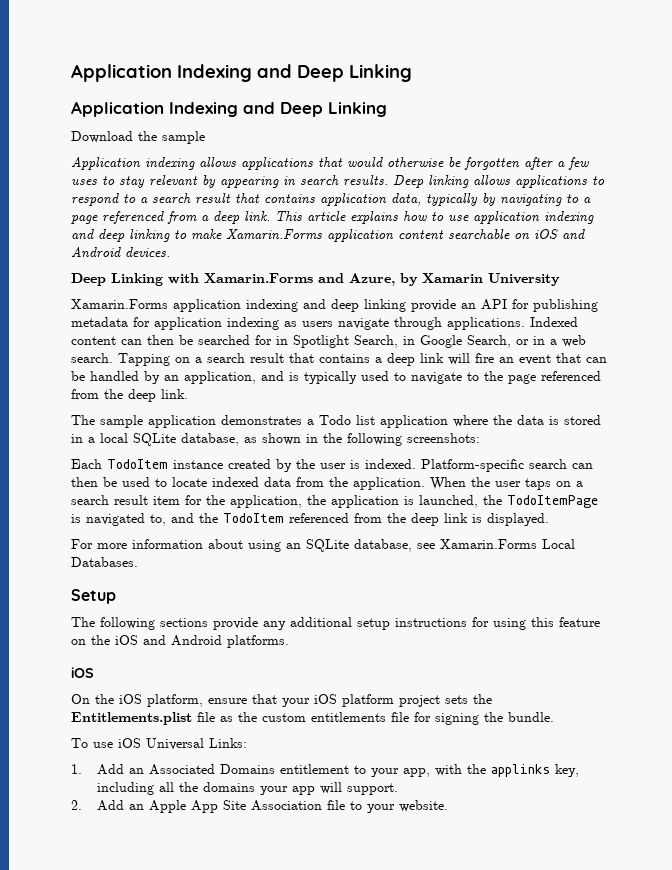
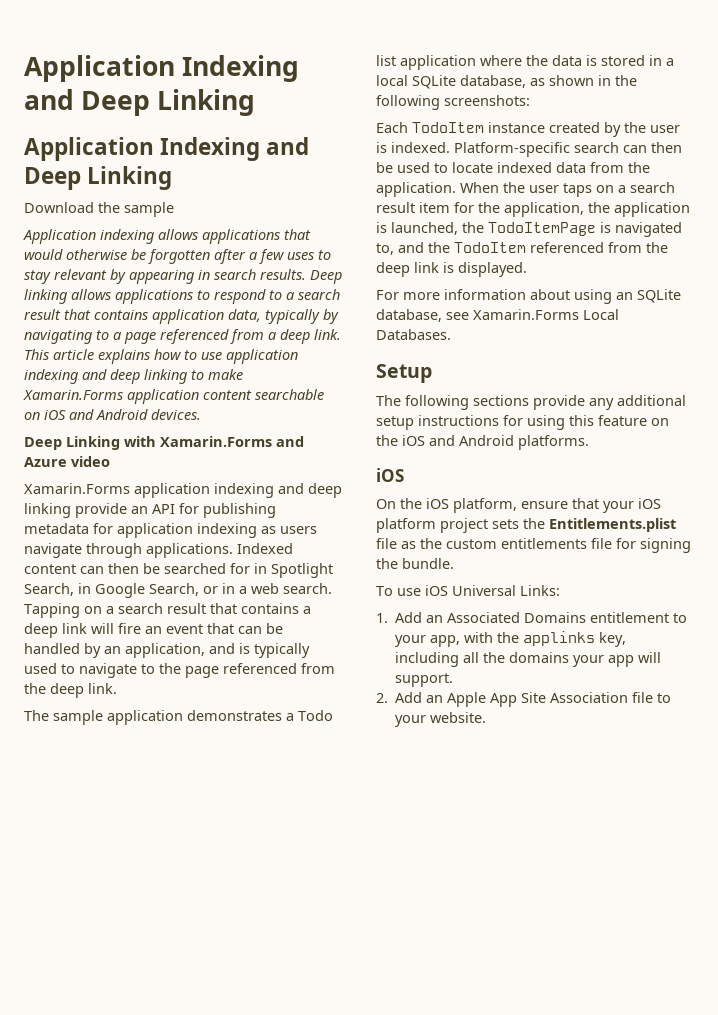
[349,273,560,286] Azure, by Xamarin University -> [24,456,110,467] Azure video

